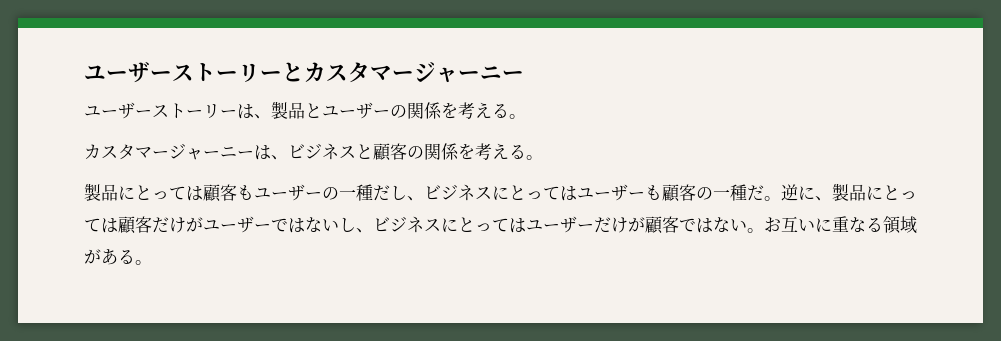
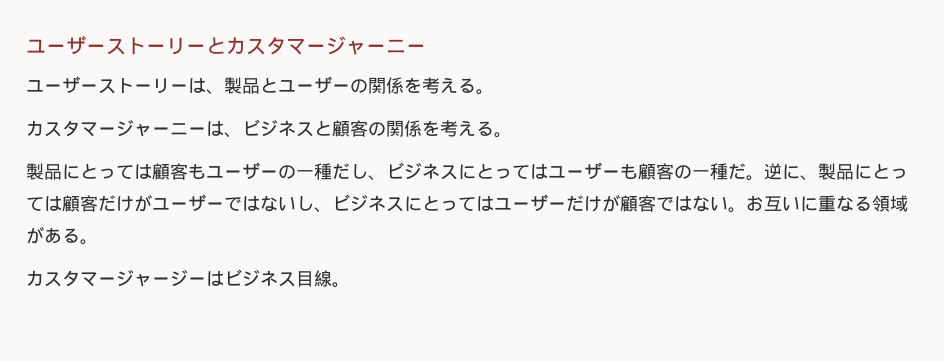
(152, 262) none -> [26,269,350,288] // カスタマージャージーはビジネス目線。

